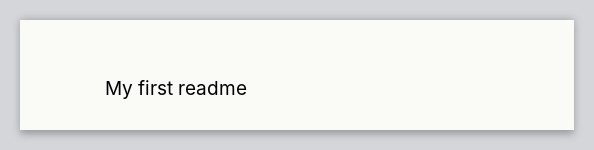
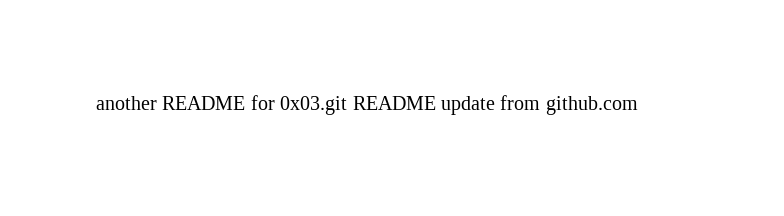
[105,80,248,99] My first readme -> [96,95,638,115] another README for 0x03.git README update from github.com

